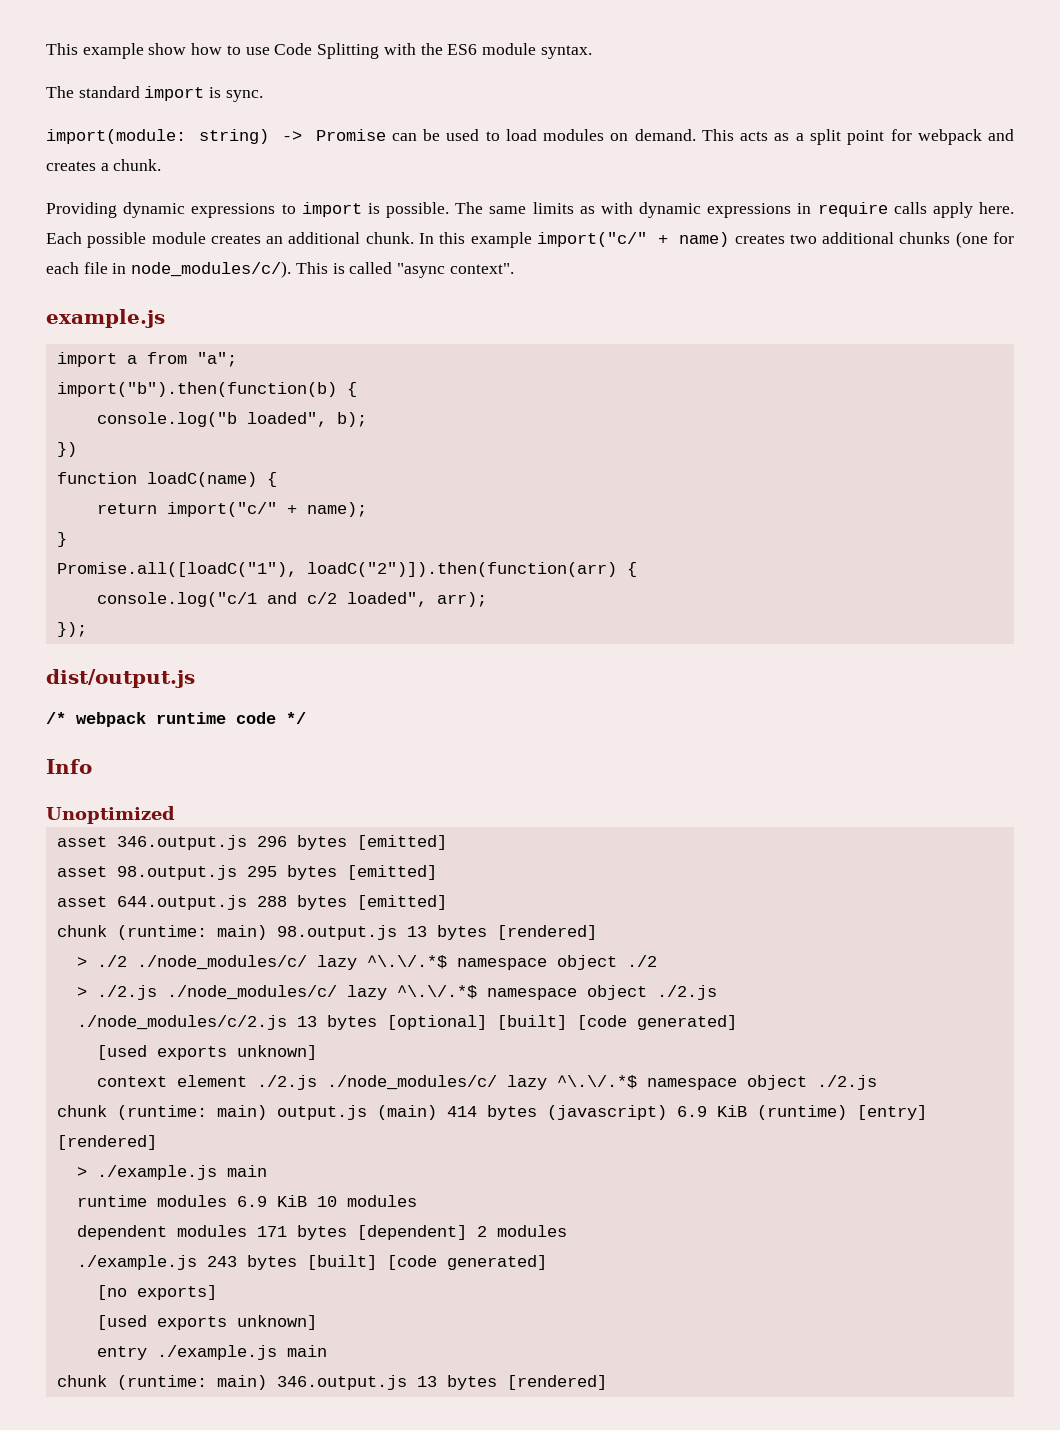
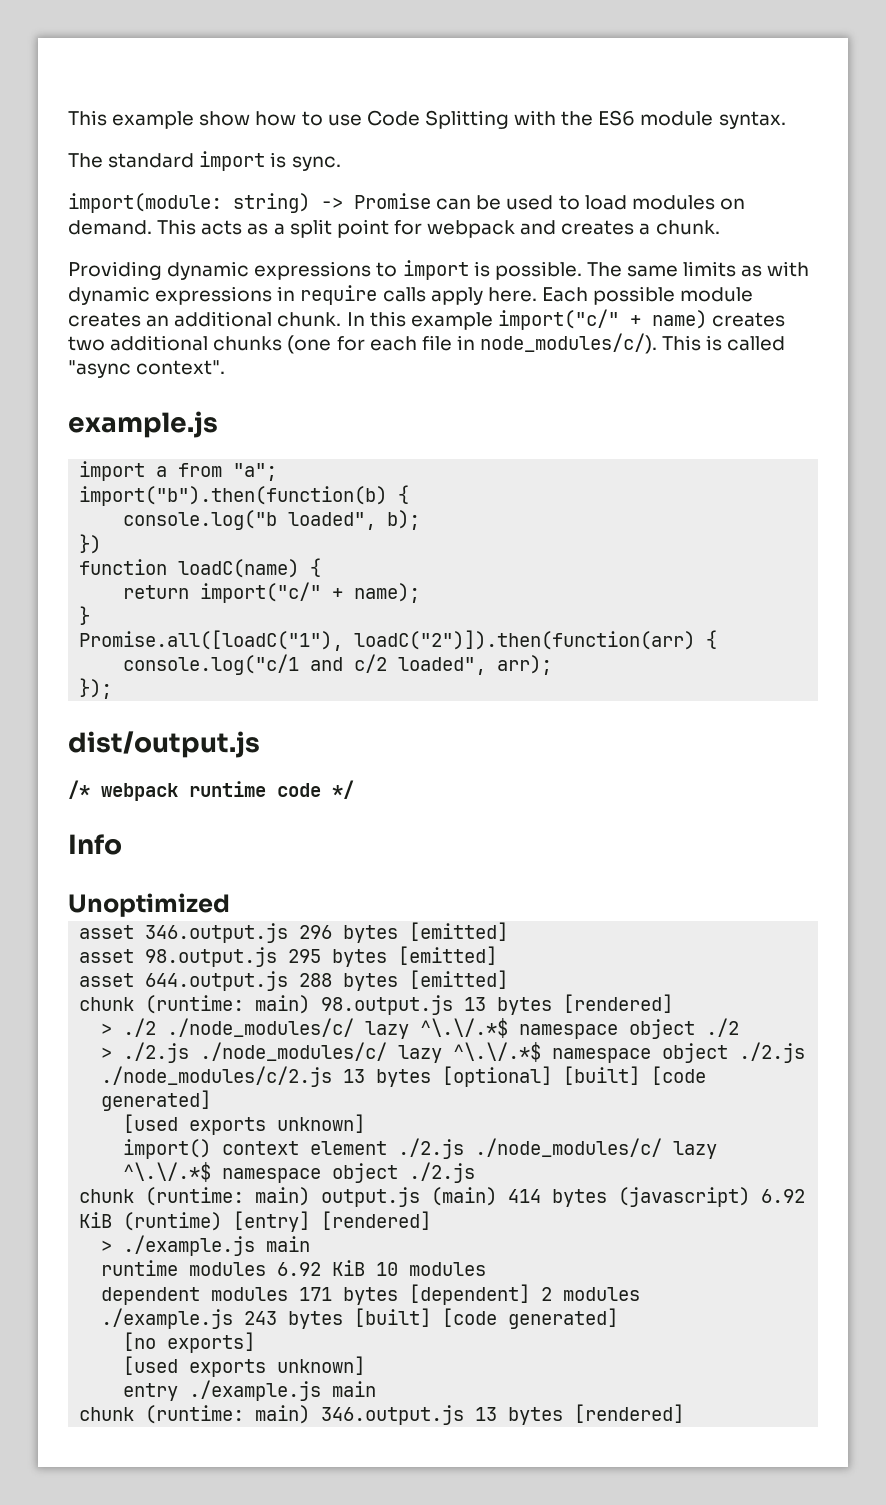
(317, 1052) none -> [123,1139,212,1159] import()
[676,1106,707,1117] 6.9 -> [761,1189,806,1203] 6.92
[236,1196,267,1207] 6.9 -> [277,1262,322,1276] 6.92

